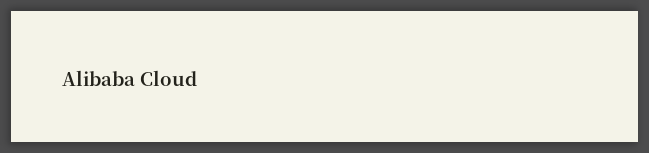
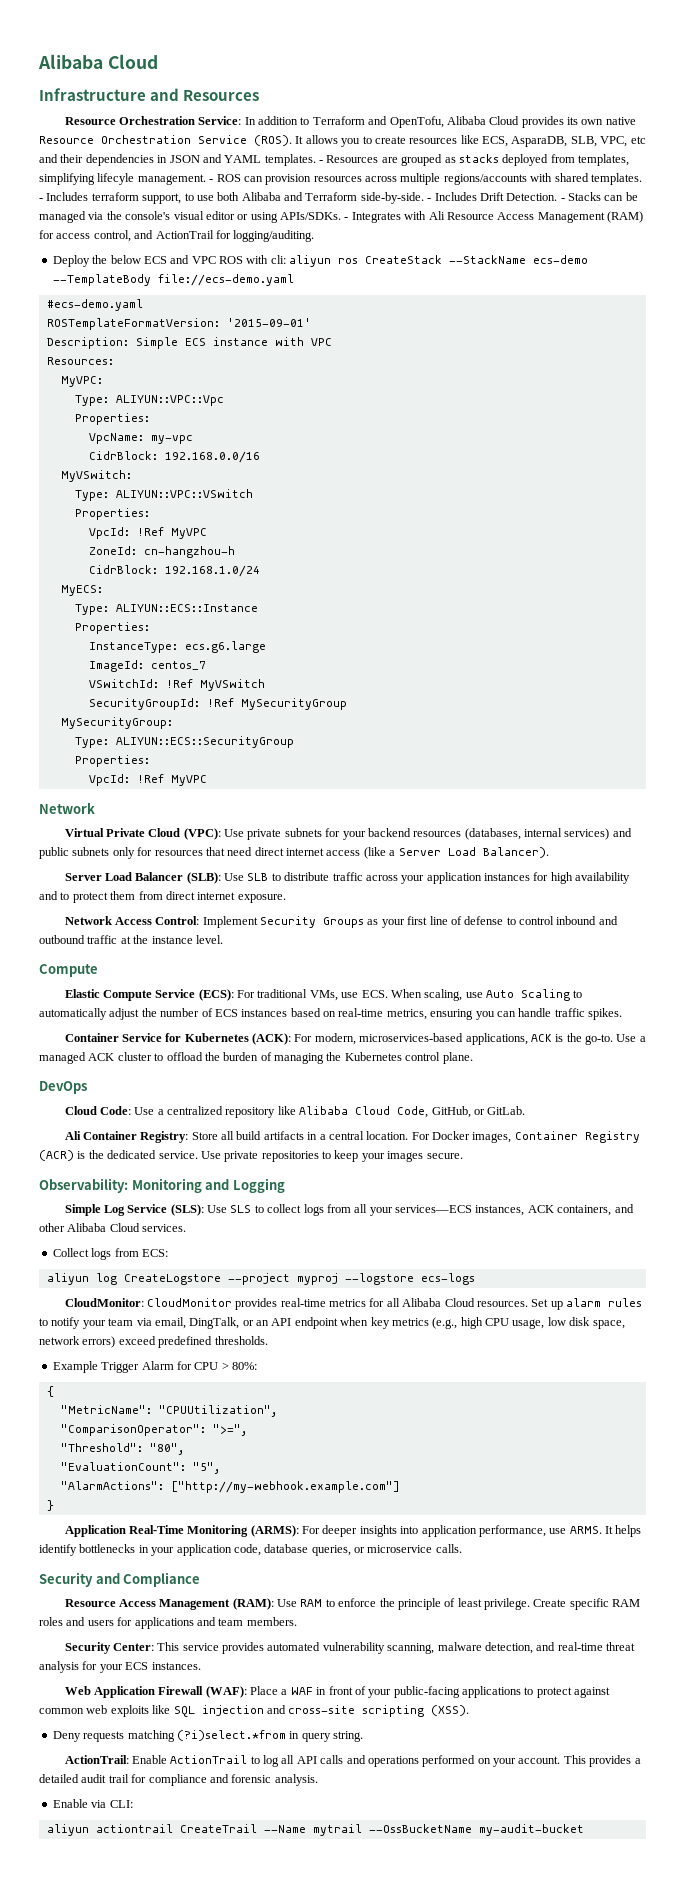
[62,70,197,86] Alibaba Cloud -> [38,54,158,69] [39,88,260,101] [64,116,636,128] [39,135,646,147] [39,154,629,166] [39,173,642,185] [39,192,638,204] [39,211,643,223] [39,230,315,242] [52,255,589,267] [52,274,294,286] [46,299,143,311] [46,318,311,330] [46,337,332,349] [46,357,114,365] [60,376,103,387] [74,395,224,406] [74,413,150,425] [88,433,193,444] [88,451,260,463] [60,470,132,482] [74,489,253,501] [74,508,150,520] [88,527,207,539] [88,546,235,558] [88,565,260,577] [60,585,103,596] [74,604,258,615] [74,622,150,634] [88,641,266,653] [88,660,206,672] [88,679,265,691] [88,698,347,710] [60,717,173,729] [74,736,294,748] [74,755,150,767] [88,774,207,786] [39,802,95,814] [64,828,632,840] [39,847,549,859] [64,872,631,884] [39,891,286,903] [64,916,618,928] [39,935,223,944] [39,964,98,977] [64,989,583,1001] [39,1008,622,1020] [64,1033,646,1045] [39,1052,473,1064] [39,1081,87,1094] [64,1106,526,1118] [64,1131,640,1143] [39,1150,463,1162] [39,1178,285,1193] [64,1204,634,1216] [39,1223,187,1232] [52,1248,168,1260] [46,1273,475,1285] [64,1298,643,1310] [39,1317,625,1329] [39,1336,268,1348] [52,1361,257,1373] [46,1386,54,1397] [60,1405,277,1417] [60,1424,247,1436] [60,1443,184,1455] [60,1462,220,1474] [60,1481,400,1493] [46,1500,54,1511] [64,1525,642,1537] [39,1544,462,1556] [39,1572,201,1587] [64,1598,641,1610] [39,1617,297,1629] [64,1642,636,1654] [39,1661,201,1673] [64,1686,611,1698] [39,1705,470,1717] [52,1730,363,1742] [64,1755,641,1767] [39,1774,318,1786] [52,1799,133,1808] [46,1824,584,1836] Alibaba Cloud // Infrastructure and Resources // Resource Orchestration Service: In addition to Terraform and OpenTofu, Alibaba Cloud provides its own native Resource Orchestration Service (ROS). It allows you to create resources like ECS, AsparaDB, SLB, VPC, etc and their dependencies in JSON and YAML templates. - Resources are grouped as stacks deployed from templates, simplifying lifecyle management. - ROS can provision resources across multiple regions/accounts with shared templates. - Includes terraform support, to use both Alibaba and Terraform side-by-side. - Includes Drift Detection. - Stacks can be managed via the console's visual editor or using APIs/SDKs. - Integrates with Ali Resource Access Management (RAM) for access control, and ActionTrail for logging/auditing. // Deploy the below ECS and VPC ROS with cli: aliyun ros CreateStack --StackName ecs-demo --TemplateBody file://ecs-demo.yaml // #ecs-demo.yaml // ROSTemplateFormatVersion: '2015-09-01' // Description: Simple ECS instance with VPC // Resources: // MyVPC: // Type: ALIYUN::VPC::Vpc // Properties: // VpcName: my-vpc // CidrBlock: 192.168.0.0/16 // MyVSwitch: // Type: ALIYUN::VPC::VSwitch // Properties: // VpcId: !Ref MyVPC // ZoneId: cn-hangzhou-h // CidrBlock: 192.168.1.0/24 // MyECS: // Type: ALIYUN::ECS::Instance // Properties: // InstanceType: ecs.g6.large // ImageId: centos_7 // VSwitchId: !Ref MyVSwitch // SecurityGroupId: !Ref MySecurityGroup // MySecurityGroup: // Type: ALIYUN::ECS::SecurityGroup // Properties: // VpcId: !Ref MyVPC // Network // Virtual Private Cloud (VPC): Use private subnets for your backend resources (databases, internal services) and public subnets only for resources that need direct internet access (like a Server Load Balancer). // Server Load Balancer (SLB): Use SLB to distribute traffic across your application instances for high availability and to protect them from direct internet exposure. // Network Access Control: Implement Security Groups as your first line of defense to control inbound and outbound traffic at the instance level. // Compute // Elastic Compute Service (ECS): For traditional VMs, use ECS. When scaling, use Auto Scaling to automatically adjust the number of ECS instances based on real-time metrics, ensuring you can handle traffic spikes. // Container Service for Kubernetes (ACK): For modern, microservices-based applications, ACK is the go-to. Use a managed ACK cluster to offload the burden of managing the Kubernetes control plane. // DevOps // Cloud Code: Use a centralized repository like Alibaba Cloud Code, GitHub, or GitLab. // Ali Container Registry: Store all build artifacts in a central location. For Docker images, Container Registry (ACR) is the dedicated service. Use private repositories to keep your images secure. // Observability: Monitoring and Logging // Simple Log Service (SLS): Use SLS to collect logs from all your services—ECS instances, ACK containers, and other Alibaba Cloud services. // Collect logs from ECS: // aliyun log CreateLogstore --project myproj --logstore ecs-logs // CloudMonitor: CloudMonitor provides real-time metrics for all Alibaba Cloud resources. Set up alarm rules to notify your team via email, DingTalk, or an API endpoint when key metrics (e.g., high CPU usage, low disk space, network errors) exceed predefined thresholds. // Example Trigger Alarm for CPU > 80%: // { // "MetricName": "CPUUtilization", // "ComparisonOperator": ">=", // "Threshold": "80", // "EvaluationCount": "5", // "AlarmActions": ["http://my-webhook.example.com"] // } // Application Real-Time Monitoring (ARMS): For deeper insights into application performance, use ARMS. It helps identify bottlenecks in your application code, database queries, or microservice calls. // Security and Compliance // Resource Access Management (RAM): Use RAM to enforce the principle of least privilege. Create specific RAM roles and users for applications and team members. // Security Center: This service provides automated vulnerability scanning, malware detection, and real-time threat analysis for your ECS instances. // Web Application Firewall (WAF): Place a WAF in front of your public-facing applications to protect against common web exploits like SQL injection and cross-site scripting (XSS). // Deny requests matching (?i)select.*from in query string. // ActionTrail: Enable ActionTrail to log all API calls and operations performed on your account. This provides a detailed audit trail for compliance and forensic analysis. // Enable via CLI: // aliyun actiontrail CreateTrail --Name mytrail --OssBucketName my-audit-bucket

